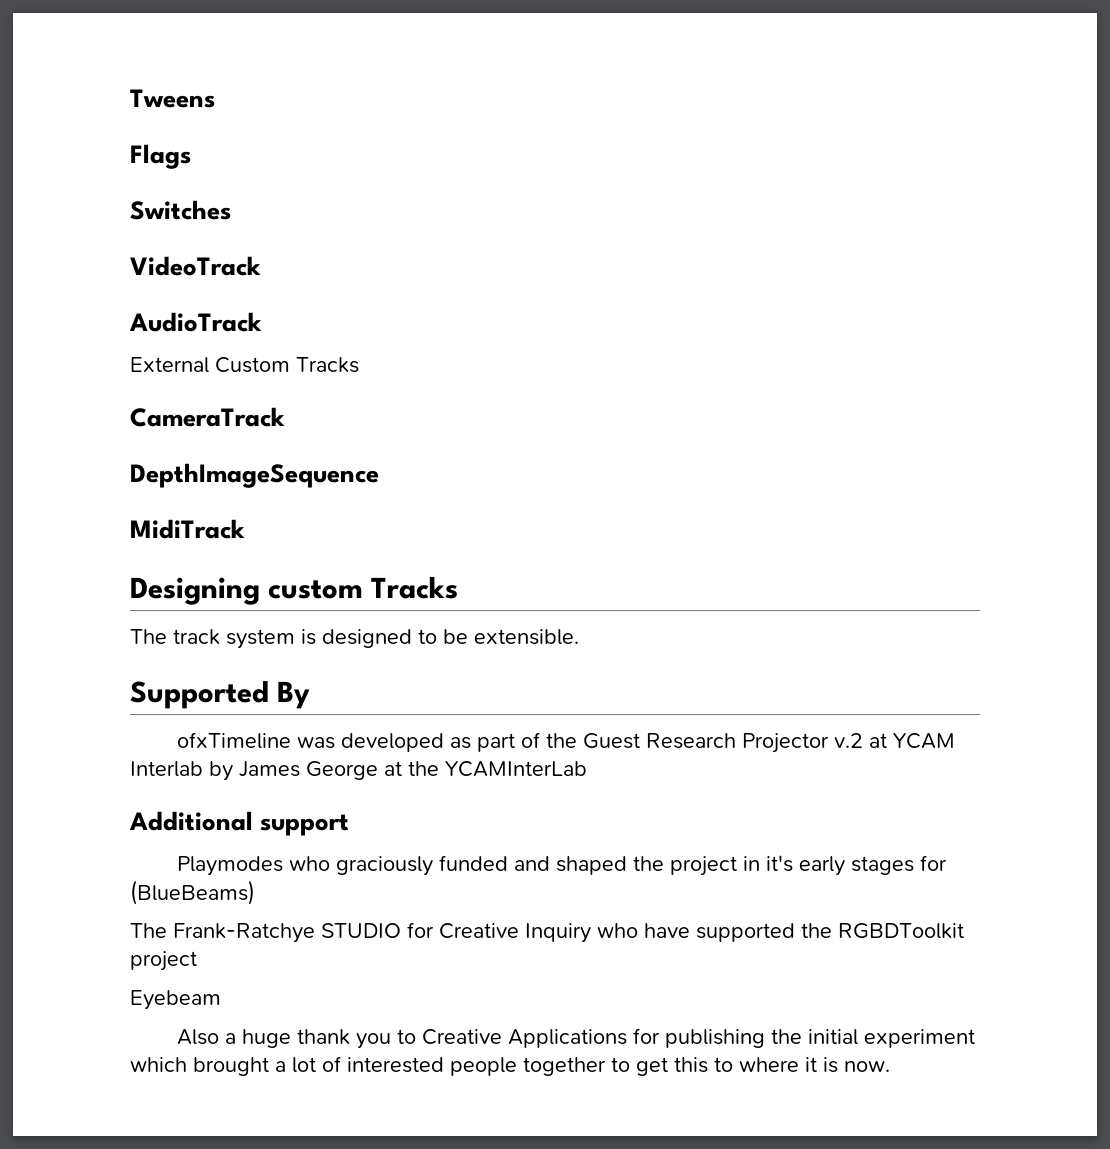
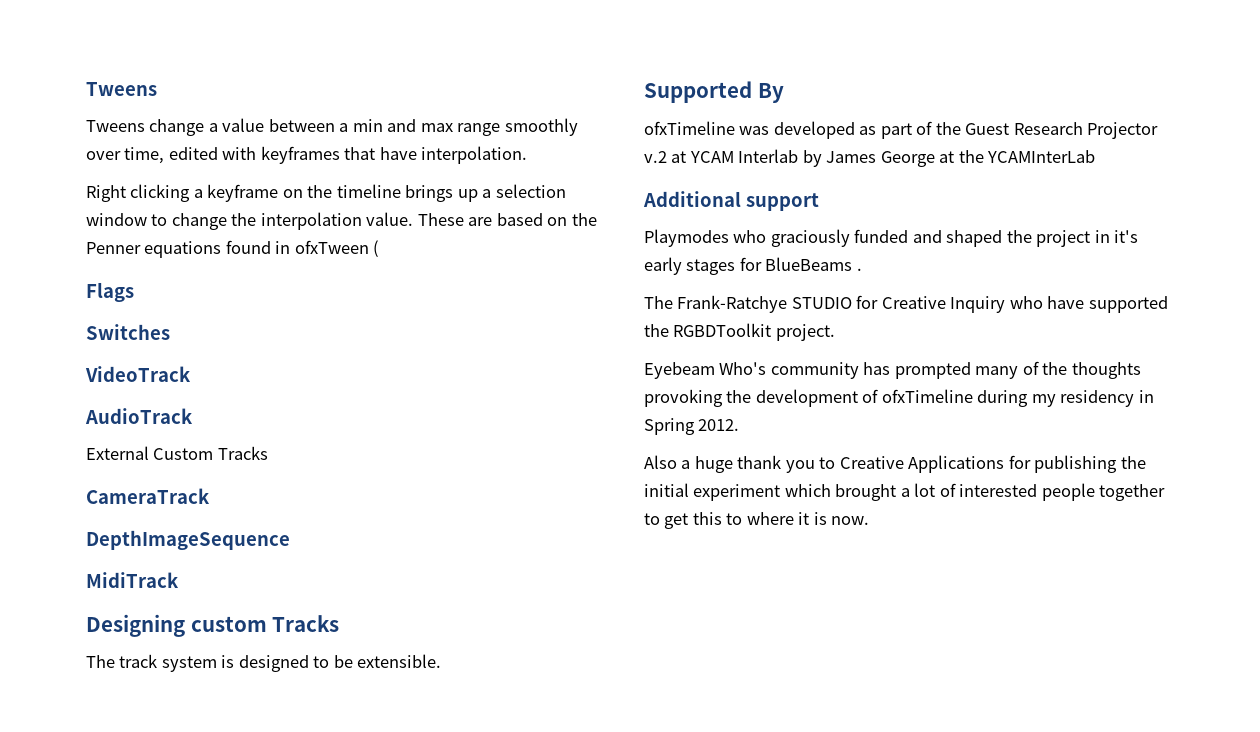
[130,89,215,108] Tweens -> [86,82,157,96] [86,118,578,136] [86,146,528,164] [86,184,566,202] [86,212,597,230] [86,240,380,258] Tweens // Tweens change a value between a min and max range smoothly over time, edited with keyframes that have interpolation. // Right clicking a keyframe on the timeline brings up a selection window to change the interpolation value. These are based on the Penner equations found in ofxTween (
[130,880,255,905] (BlueBeams) -> [765,257,862,271] BlueBeams .
[130,951,197,971] project -> [775,324,835,341] project.
(221, 1000) none -> [719,361,1141,379] [644,389,1154,407] [644,418,740,435] Who's community has prompted many of the thoughts provoking the development of ofxTimeline during my residency in Spring 2012.

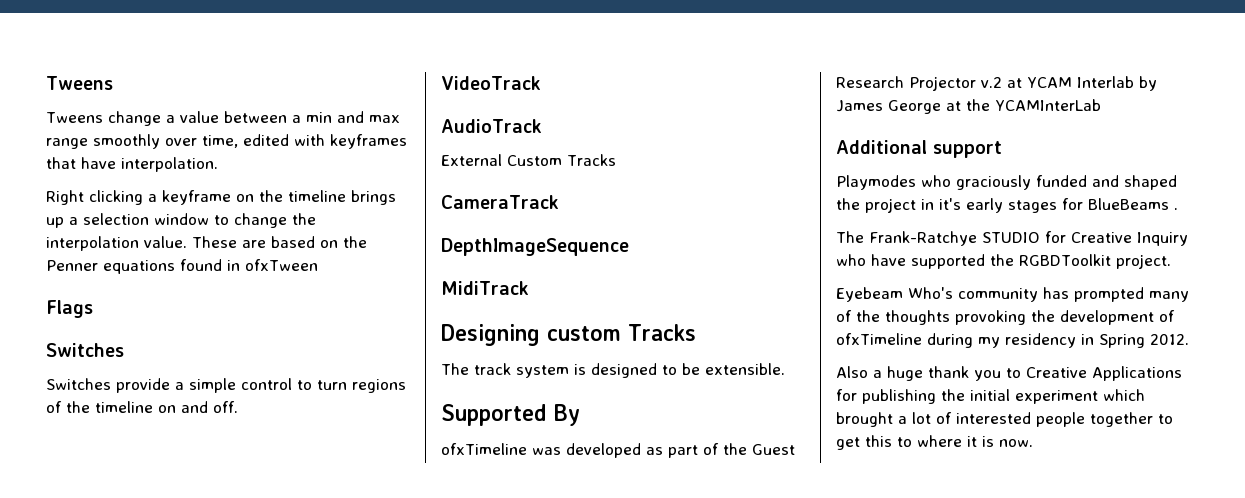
[373,240,380,257] ( -> (318, 265) none
(170, 332) none -> [46,378,406,393] [46,401,238,413] // Switches provide a simple control to turn regions of the timeline on and off.

